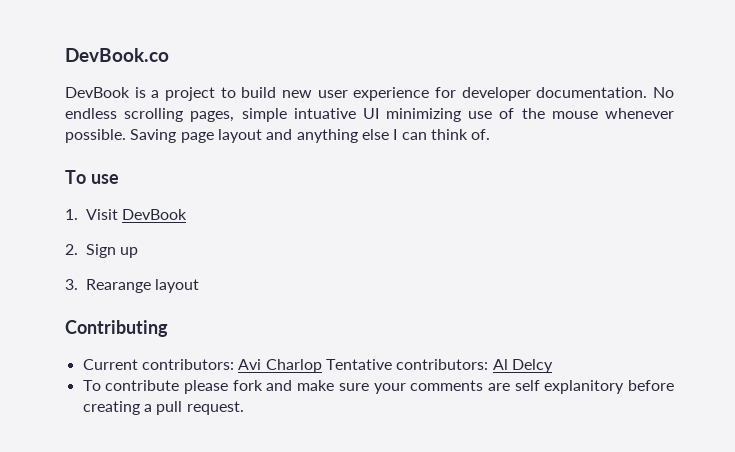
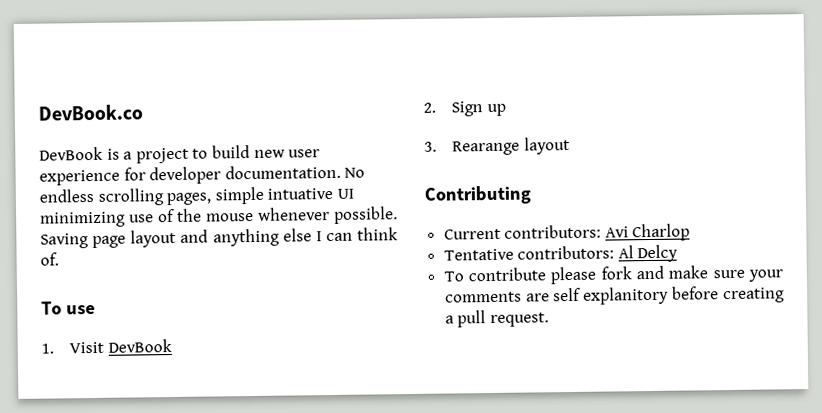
(322, 366) none -> (691, 232) //

